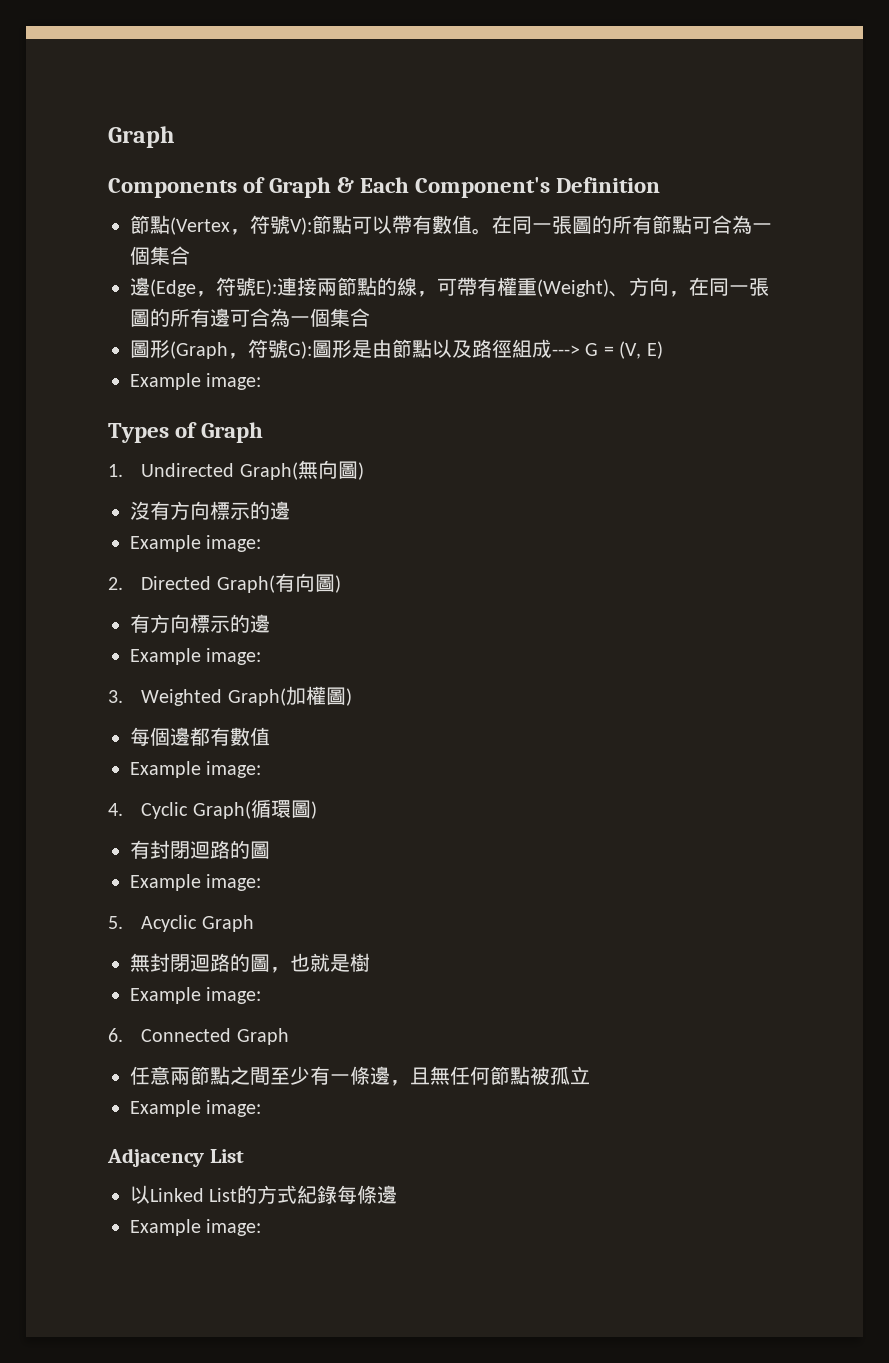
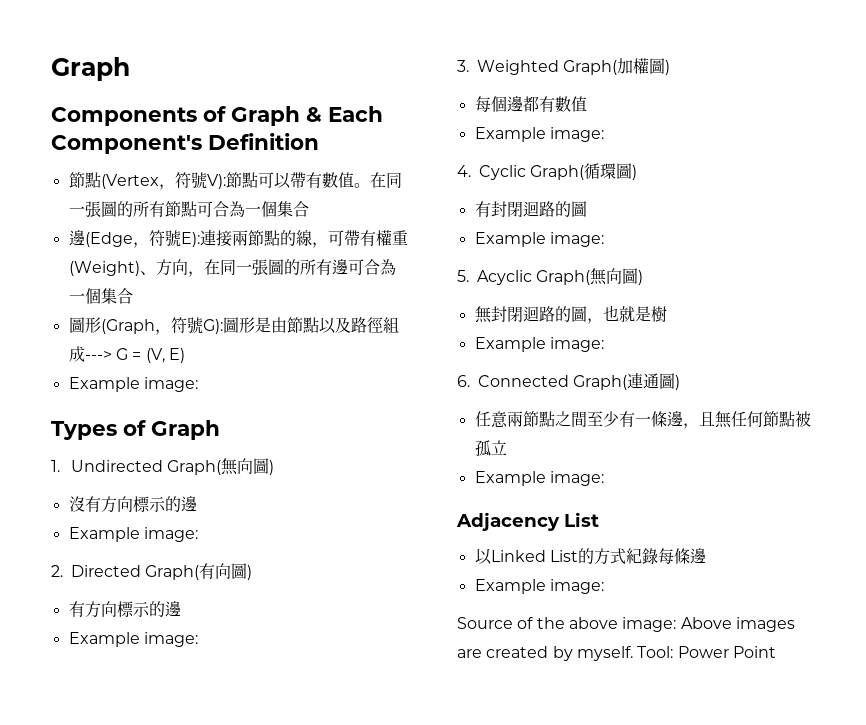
[201,915,254,932] Graph -> [536,268,644,285] Graph(無向圖)
[236,1028,289,1045] Graph -> [573,372,681,390] Graph(連通圖)
(262, 1227) none -> [457,617,795,632] [457,646,776,661] // Source of the above image: Above images are created by myself. Tool: Power Point

